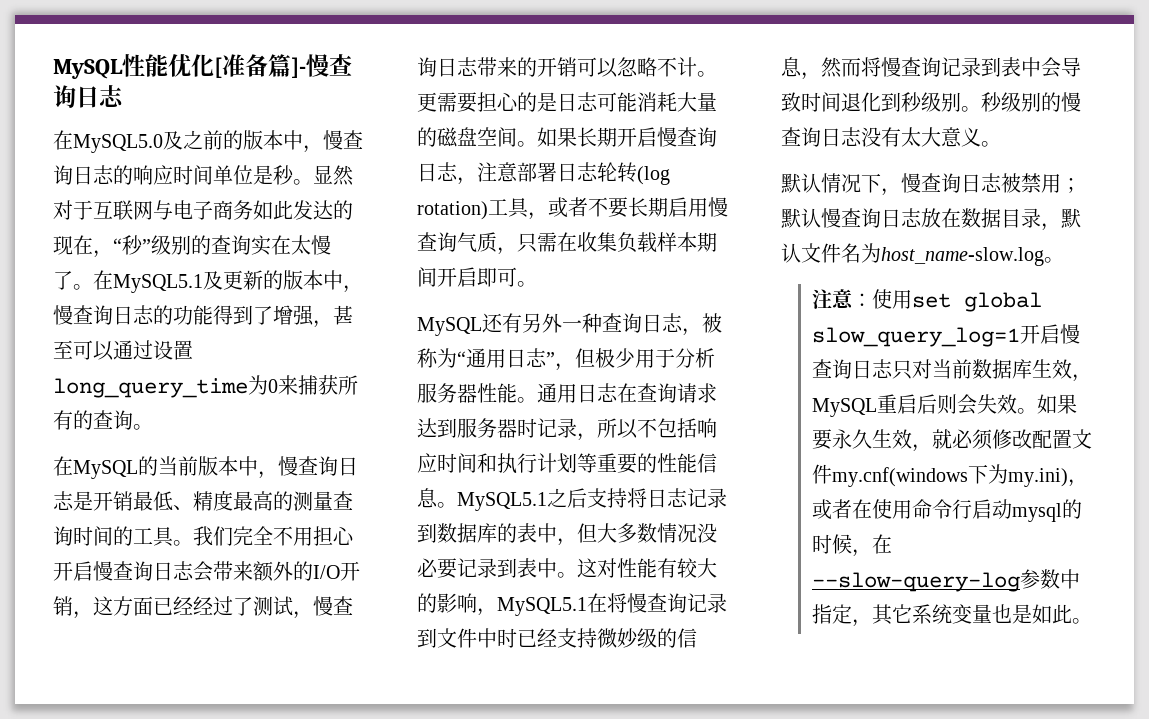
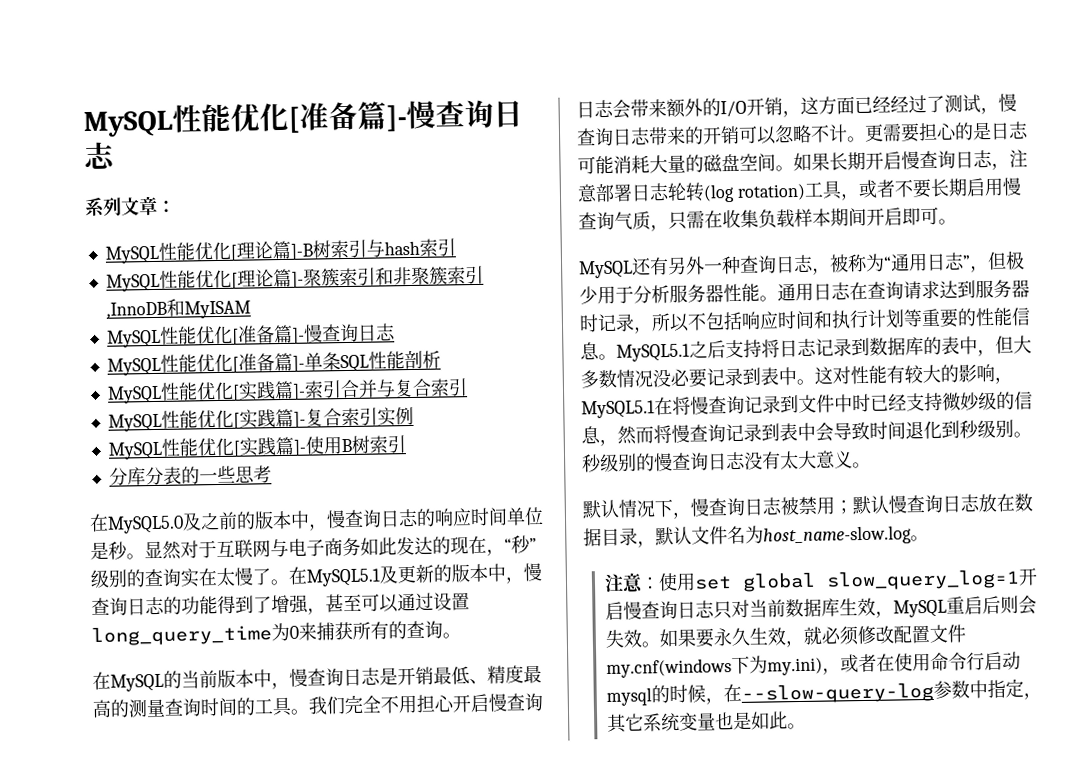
[53,54,352,79] [53,85,124,108] MySQL性能优化[准备篇]-慢查询日志 -> [83,99,523,138] [84,141,116,170] [84,195,176,218] [104,238,456,264] [105,265,484,292] [105,298,251,319] [106,323,396,348] [106,350,441,376] [106,378,468,404] [107,406,414,432] [107,435,406,460] [108,465,272,486] MySQL性能优化[准备篇]-慢查询日志 // 系列文章： // MySQL性能优化[理论篇]-B树索引与hash索引 // MySQL性能优化[理论篇]-聚簇索引和非聚簇索引,InnoDB和MyISAM // MySQL性能优化[准备篇]-慢查询日志 // MySQL性能优化[准备篇]-单条SQL性能剖析 // MySQL性能优化[实践篇]-索引合并与复合索引 // MySQL性能优化[实践篇]-复合索引实例 // MySQL性能优化[实践篇]-使用B树索引 // 分库分表的一些思考

